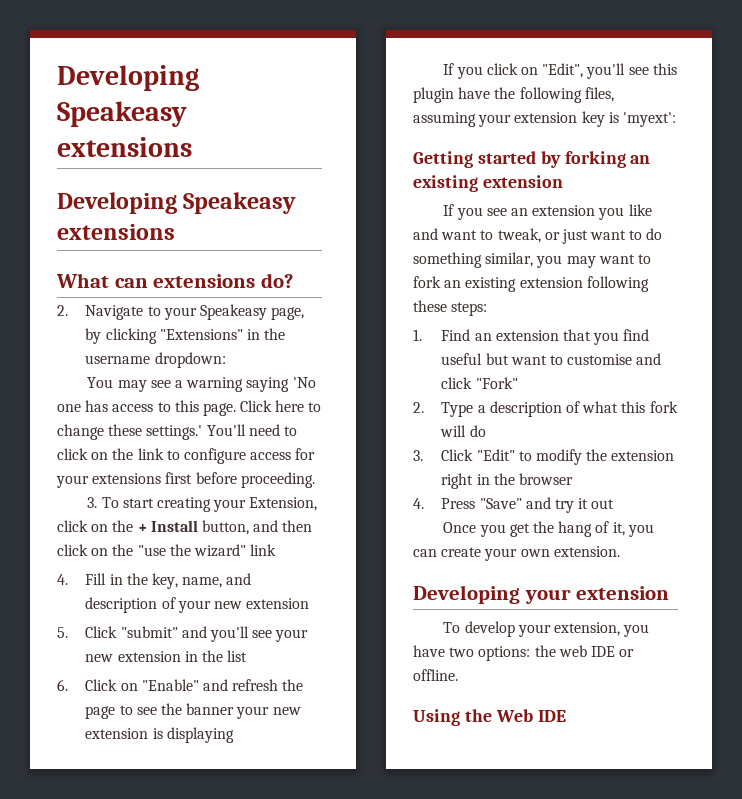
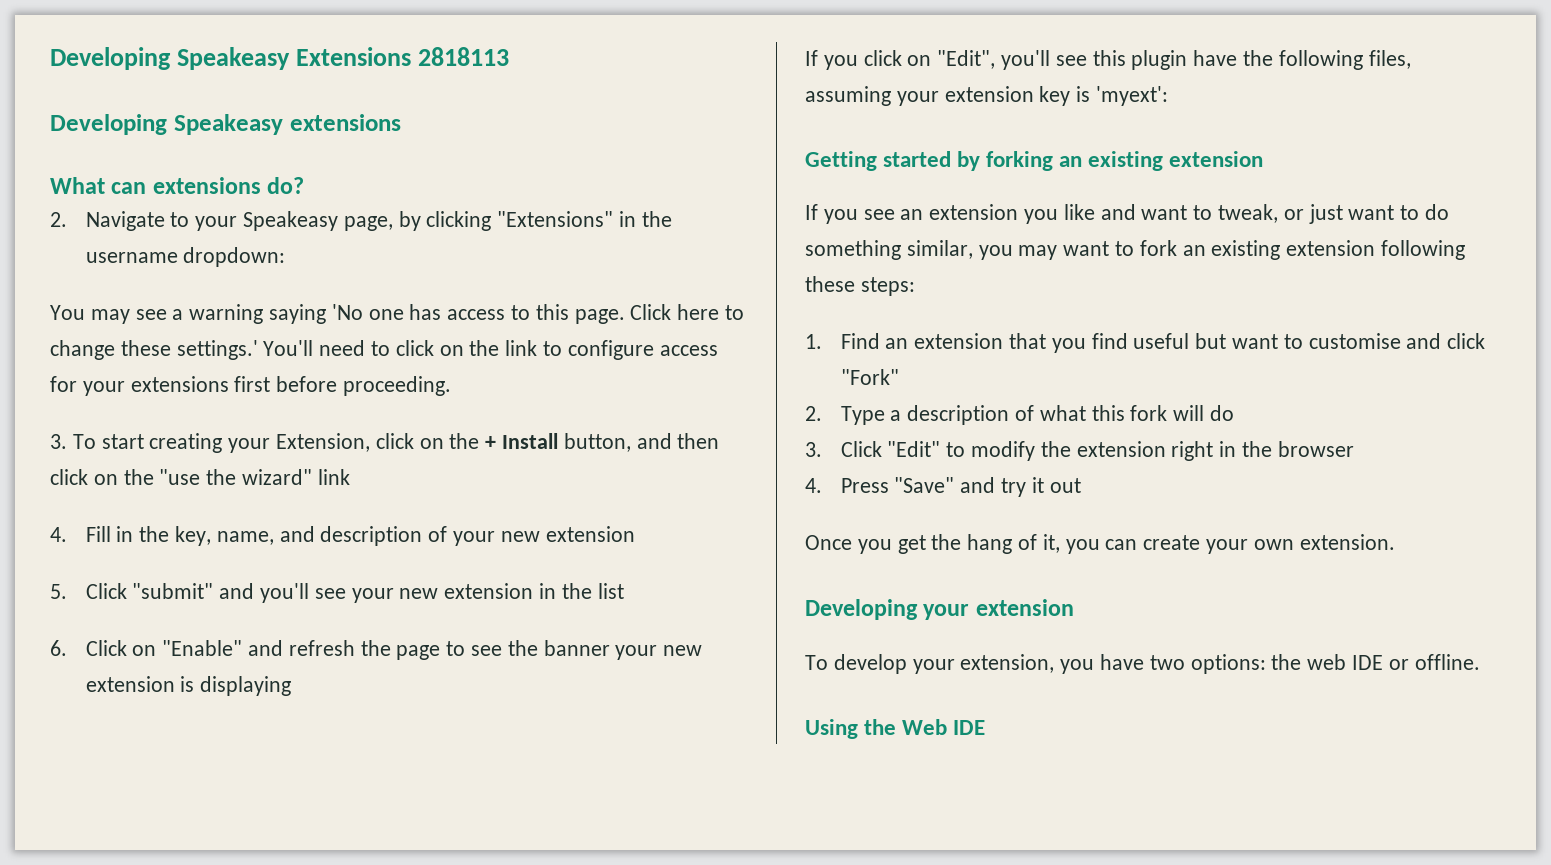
[57,65,199,91] [57,101,187,127] [57,137,192,157] Developing Speakeasy extensions -> [50,47,510,70] Developing Speakeasy Extensions 2818113

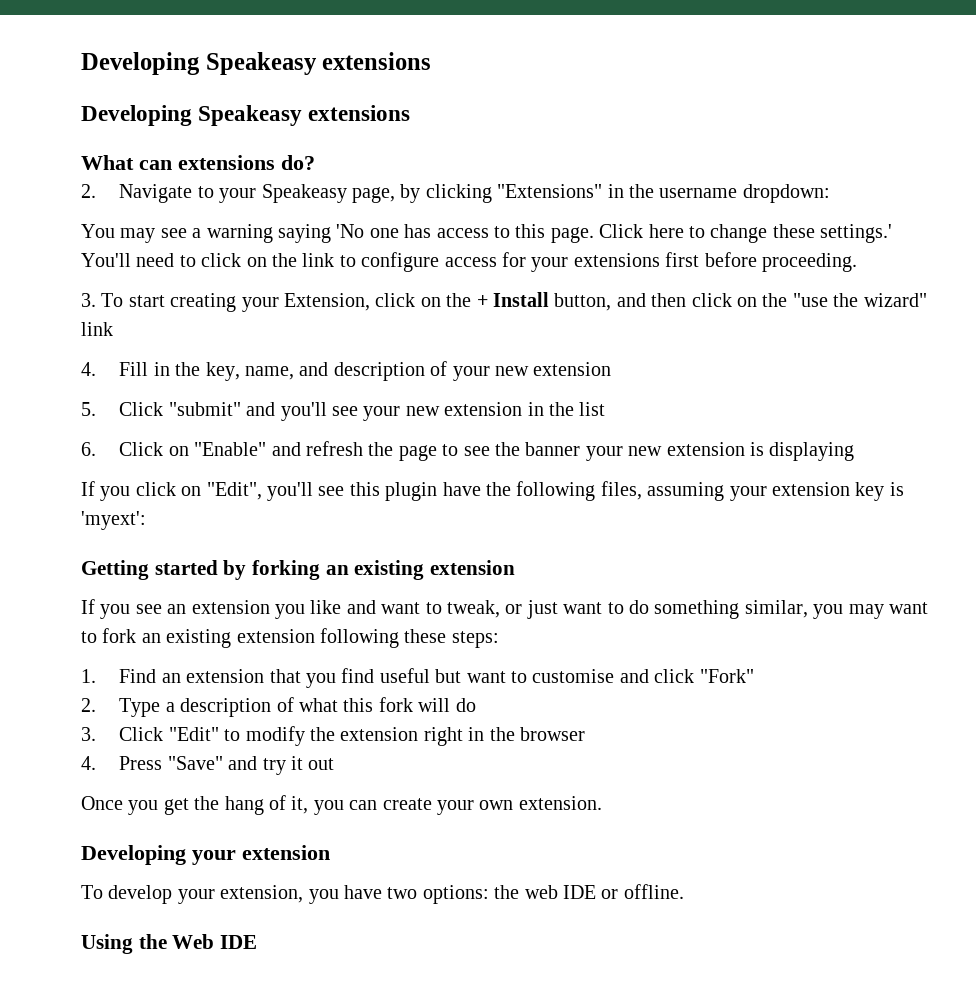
[50,47,510,70] Developing Speakeasy Extensions 2818113 -> [81,52,432,75] Developing Speakeasy extensions

